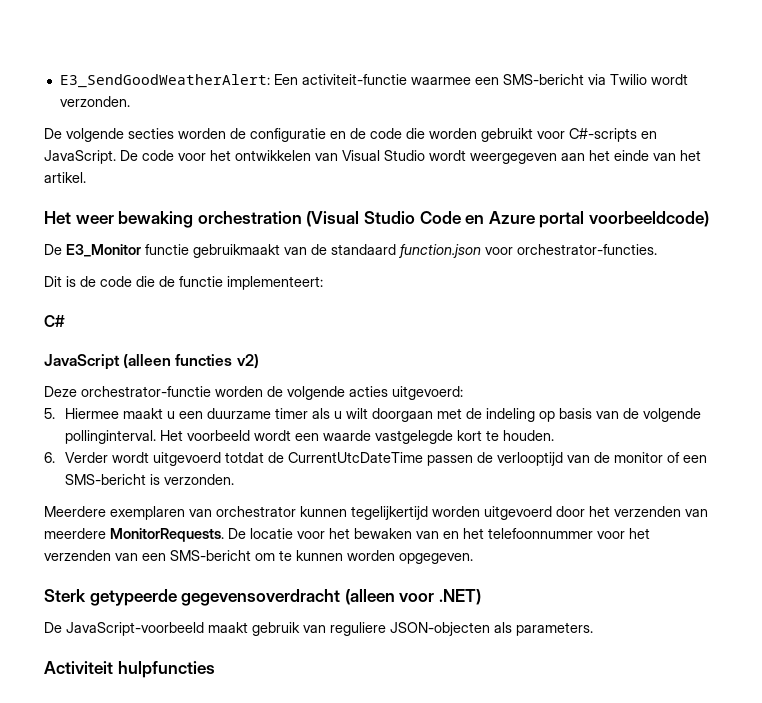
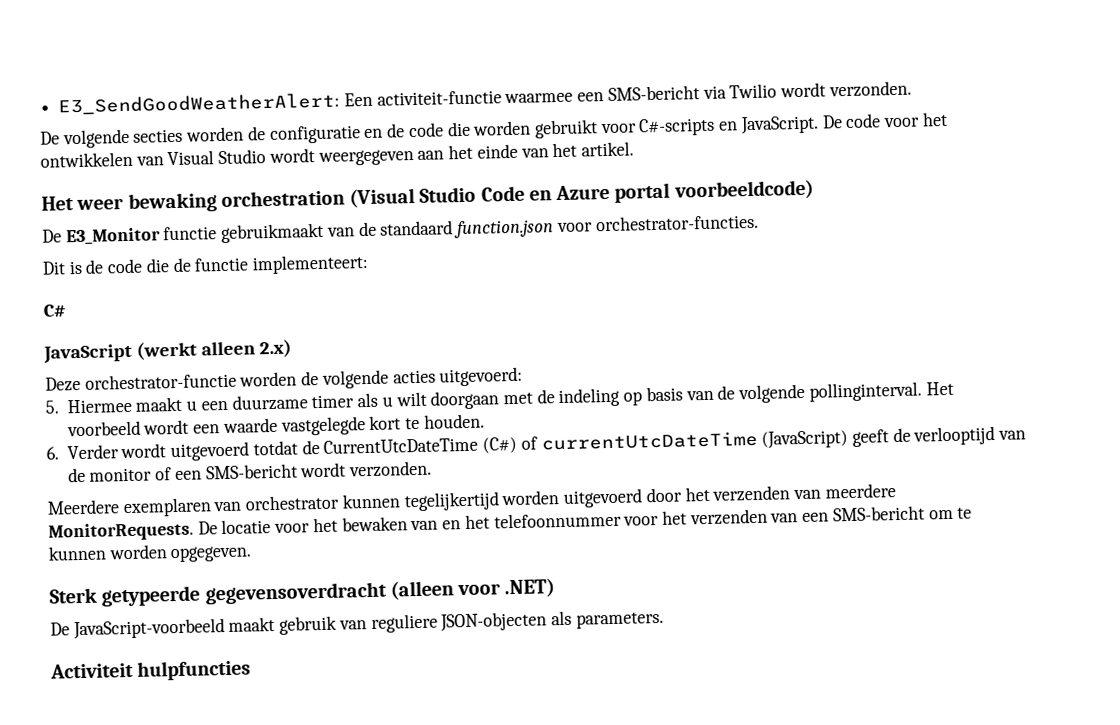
[123,354,259,369] (alleen functies v2) -> [135,339,292,361] (werkt alleen 2.x)
[427,455,474,466] passen -> [482,429,890,454] (C#) of currentUtcDateTime (JavaScript) geeft
[150,474,161,485] is -> [300,462,347,478] wordt

